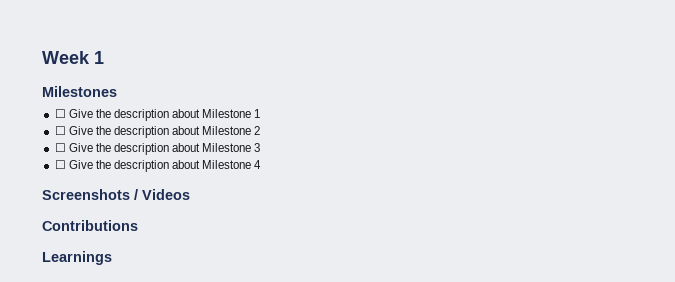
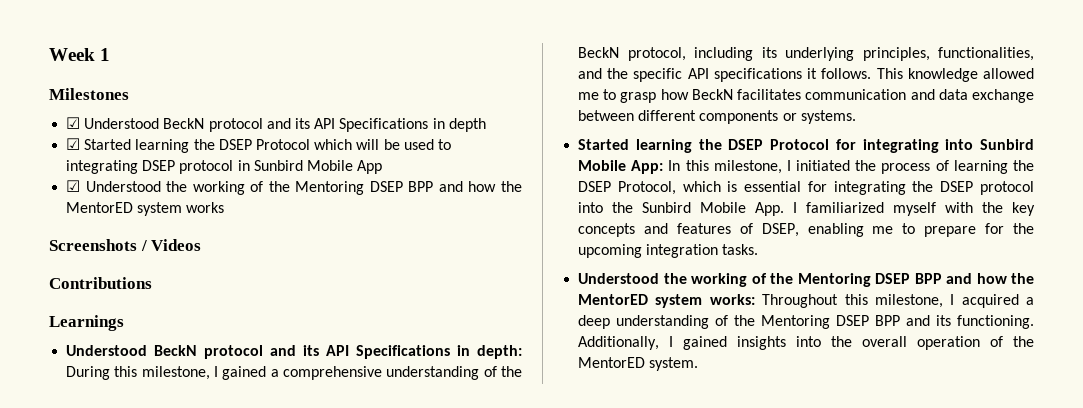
[54,109,261,121] [54,126,261,138] [54,143,261,155] [54,160,262,172] ☐ Give the description about Milestone 1 // ☐ Give the description about Milestone 2 // ☐ Give the description about Milestone 3 // ☐ Give the description about Milestone 4 -> [66,117,486,132] [66,138,451,153] [66,160,383,174] [66,180,522,195] [66,202,225,216] ☑ Understood BeckN protocol and its API Specifications in depth // ☑ Started learning the DSEP Protocol which will be used to integrating DSEP protocol in Sunbird Mobile App // ☑ Understood the working of the Mentoring DSEP BPP and how the MentorED system works
(112, 258) none -> [66,345,522,359] [66,366,522,380] [578,47,1034,61] [578,68,1034,82] [578,89,1034,103] [578,110,856,124] [578,139,1034,153] [578,160,1034,174] [578,181,1034,195] [578,202,1035,216] [578,223,1034,237] [578,244,759,258] [578,273,1034,287] [578,294,1034,308] [578,315,1034,329] [578,336,1034,350] [578,357,699,371] // Understood BeckN protocol and its API Specifications in depth: During this milestone, I gained a comprehensive understanding of the BeckN protocol, including its underlying principles, functionalities, and the specific API specifications it follows. This knowledge allowed me to grasp how BeckN facilitates communication and data exchange between different components or systems. // Started learning the DSEP Protocol for integrating into Sunbird Mobile App: In this milestone, I initiated the process of learning the DSEP Protocol, which is essential for integrating the DSEP protocol into the Sunbird Mobile App. I familiarized myself with the key concepts and features of DSEP, enabling me to prepare for the upcoming integration tasks. // Understood the working of the Mentoring DSEP BPP and how the MentorED system works: Throughout this milestone, I acquired a deep understanding of the Mentoring DSEP BPP and its functioning. Additionally, I gained insights into the overall operation of the MentorED system.

